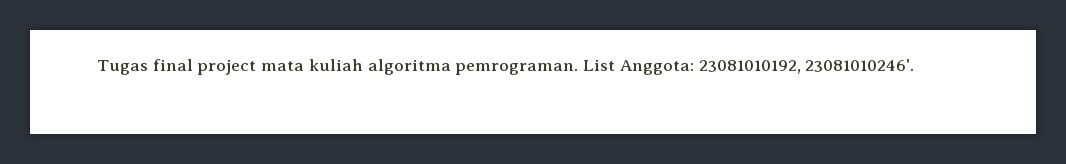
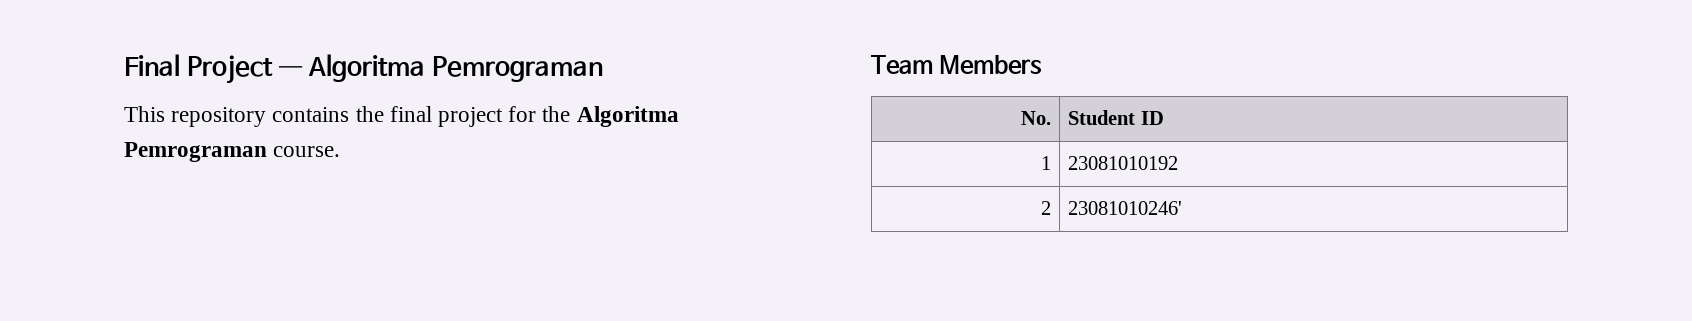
[97,59,915,75] Tugas final project mata kuliah algoritma pemrograman. List Anggota: 23081010192, 23081010246'. -> [124,54,604,84] [124,106,679,127] [124,142,341,162] [871,55,1043,75] [1020,111,1051,125] [1068,110,1164,125] [1040,156,1051,170] [1068,156,1179,170] [1040,201,1051,215] [1068,201,1183,215] Final Project — Algoritma Pemrograman // This repository contains the final project for the Algoritma Pemrograman course. // Team Members // No. | Student ID // 1 | 23081010192 // 2 | 23081010246'

